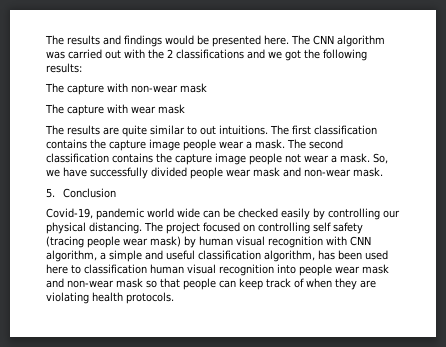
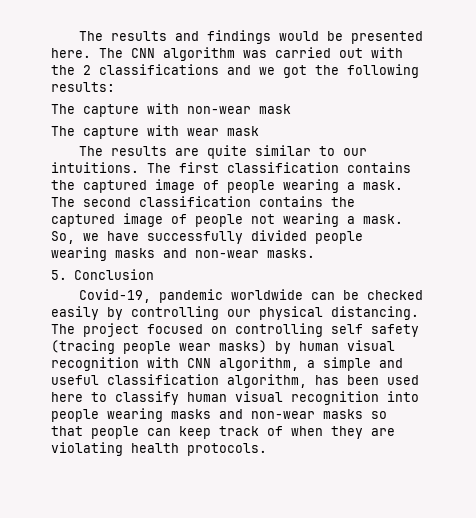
[200,126,216,135] out -> [343,148,368,156] our
[109,139,244,151] capture image people wear -> [83,179,339,193] captured image of people wearing
[175,153,246,165] capture image -> [51,213,187,227] captured image of
[304,155,329,163] wear -> [283,213,339,227] wearing
[226,167,383,177] wear mask and non-wear mask. -> [51,247,315,261] wearing masks and non-wear masks.
[147,208,200,218] world wide -> [231,289,304,300] worldwide
[150,236,181,247] mask) -> [219,340,267,353] masks)
[84,264,147,274] classification -> [115,391,179,405] classify
[335,264,389,274] [46,278,143,288] wear mask and non-wear mask -> [107,408,363,422] wearing masks and non-wear masks

